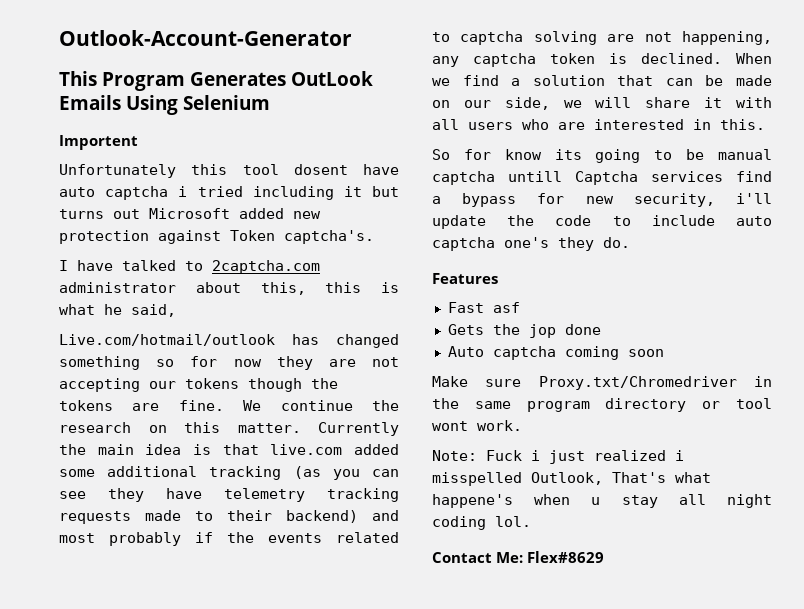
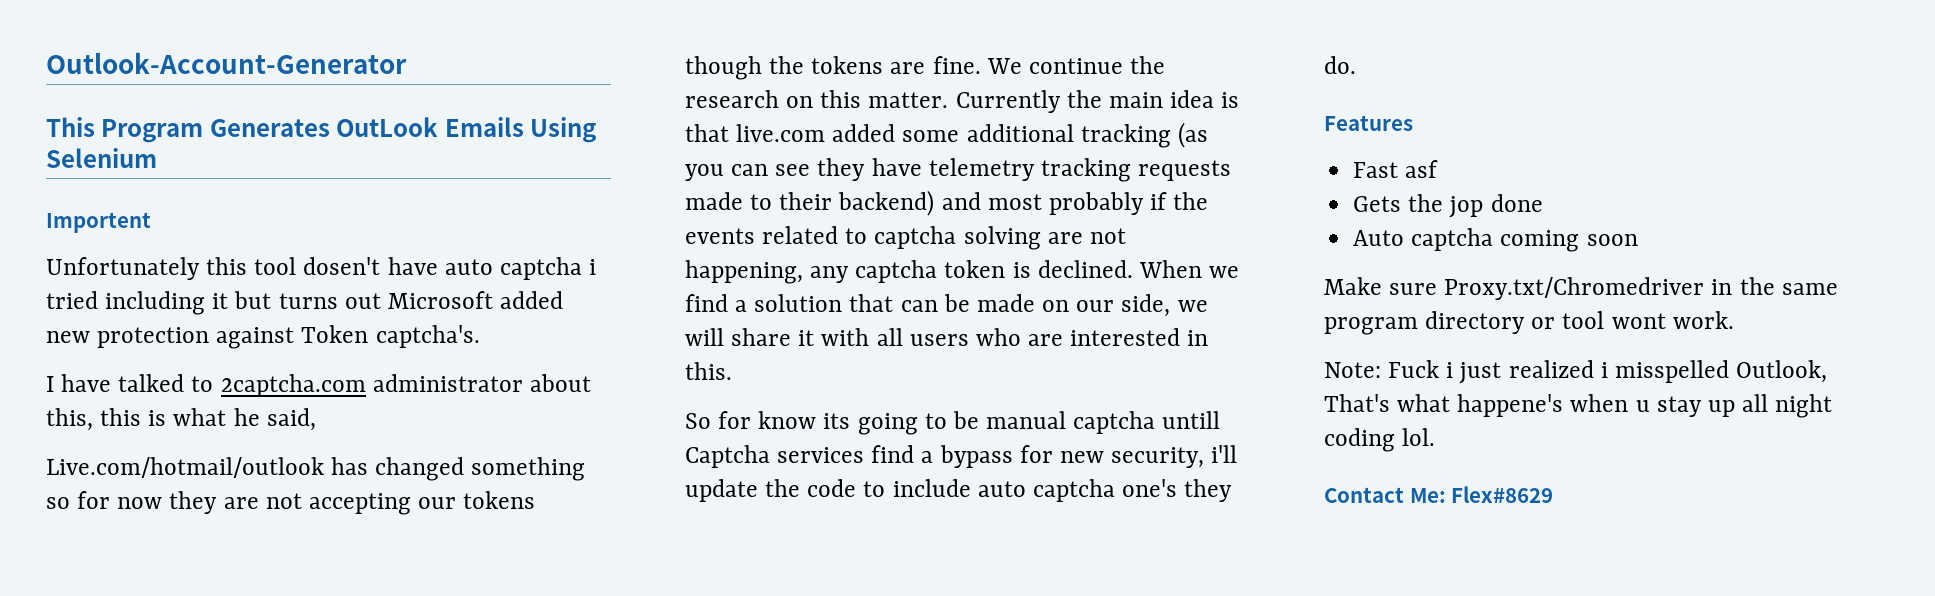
[293,164,348,175] dosent -> [303,257,381,275] dosen't
(658, 501) none -> [1707,400,1735,417] up

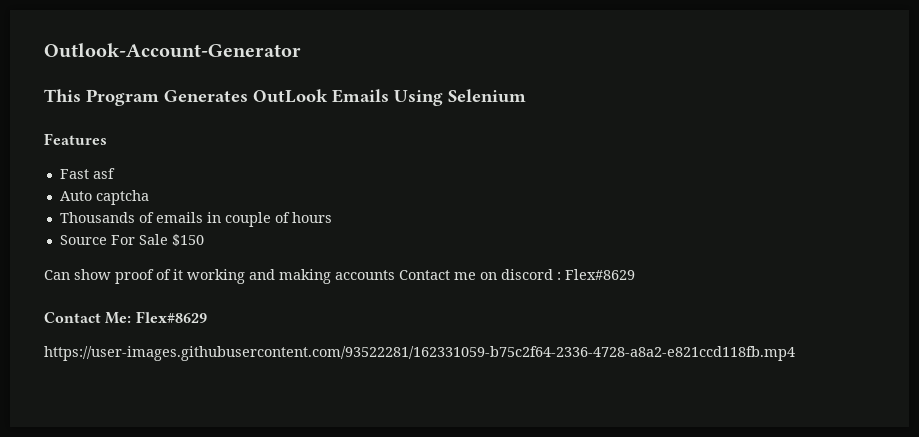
[46,212,151,233] [46,257,597,280] [46,291,564,315] [46,325,480,349] [46,374,591,397] [46,408,316,431] [46,457,586,481] [46,491,536,515] [685,56,1166,80] [685,90,1240,113] [685,122,1208,148] [685,158,1232,182] [685,190,1209,216] [685,226,1126,250] [685,260,1240,284] [685,294,1208,317] [685,328,1209,346] [685,362,732,380] [685,411,1221,435] [685,445,1238,468] [685,479,1233,502] [1324,56,1356,74] [1324,115,1413,131] [1353,160,1439,178] [1353,194,1543,218] [1353,228,1638,252] [1324,277,1838,300] [1324,311,1734,335] [1324,360,1828,384] [1324,394,1833,418] [1324,428,1436,452] Importent // Unfortunately this tool dosen't have auto captcha i tried including it but turns out Microsoft added new protection against Token captcha's. // I have talked to 2captcha.com administrator about this, this is what he said, // Live.com/hotmail/outlook has changed something so for now they are not accepting our tokens though the tokens are fine. We continue the research on this matter. Currently the main idea is that live.com added some additional tracking (as you can see they have telemetry tracking requests made to their backend) and most probably if the events related to captcha solving are not happening, any captcha token is declined. When we find a solution that can be made on our side, we will share it with all users who are interested in this. // So for know its going to be manual captcha untill Captcha services find a bypass for new security, i'll update the code to include auto captcha one's they do. // Features // Fast asf // Gets the jop done // Auto captcha coming soon // Make sure Proxy.txt/Chromedriver in the same program directory or tool wont work. // Note: Fuck i just realized i misspelled Outlook, That's what happene's when u stay up all night coding lol. -> [44,133,107,145] [59,168,115,179] [59,190,149,205] [59,212,332,227] [59,234,204,246] [44,269,635,284] Features // Fast asf // Auto captcha // Thousands of emails in couple of hours // Source For Sale $150 // Can show proof of it working and making accounts Contact me on discord : Flex#8629
(1554, 494) none -> [44,346,795,361] // https://user-images.githubusercontent.com/93522281/162331059-b75c2f64-2336-4728-a8a2-e821ccd118fb.mp4

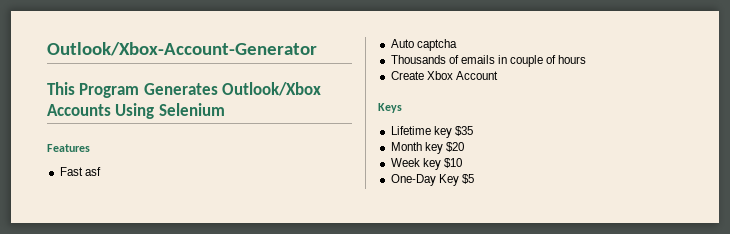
[44,43,301,58] Outlook-Account-Generator -> [47,42,317,56] Outlook/Xbox-Account-Generator
[253,89,389,103] OutLook Emails -> [222,82,322,96] [47,104,111,116] Outlook/Xbox Accounts
[59,234,204,246] [44,269,635,284] [44,311,207,324] [44,346,795,361] Source For Sale $150 // Can show proof of it working and making accounts Contact me on discord : Flex#8629 // Contact Me: Flex#8629 // https://user-images.githubusercontent.com/93522281/162331059-b75c2f64-2336-4728-a8a2-e821ccd118fb.mp4 -> [390,71,498,80] [378,103,402,113] [390,126,473,138] [390,142,464,154] [390,158,462,170] [390,174,474,186] Create Xbox Account // Keys // Lifetime key $35 // Month key $20 // Week key $10 // One-Day Key $5

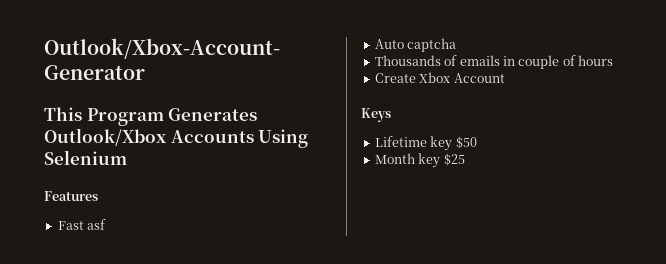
[454,126,473,136] $35 -> [455,136,477,149] $50
[445,142,464,152] [390,158,462,170] [390,174,474,186] $20 // Week key $10 // One-Day Key $5 -> [443,153,465,166] $25

